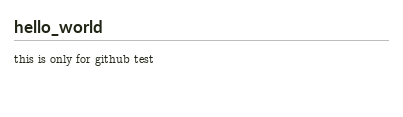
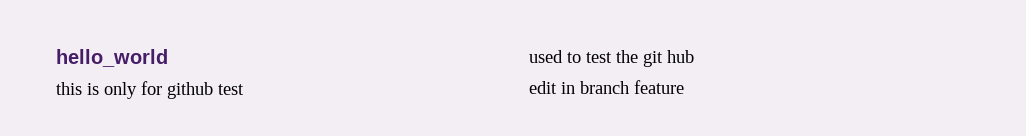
(154, 59) none -> [529,50,694,67] [529,80,684,94] // used to test the git hub // edit in branch feature

